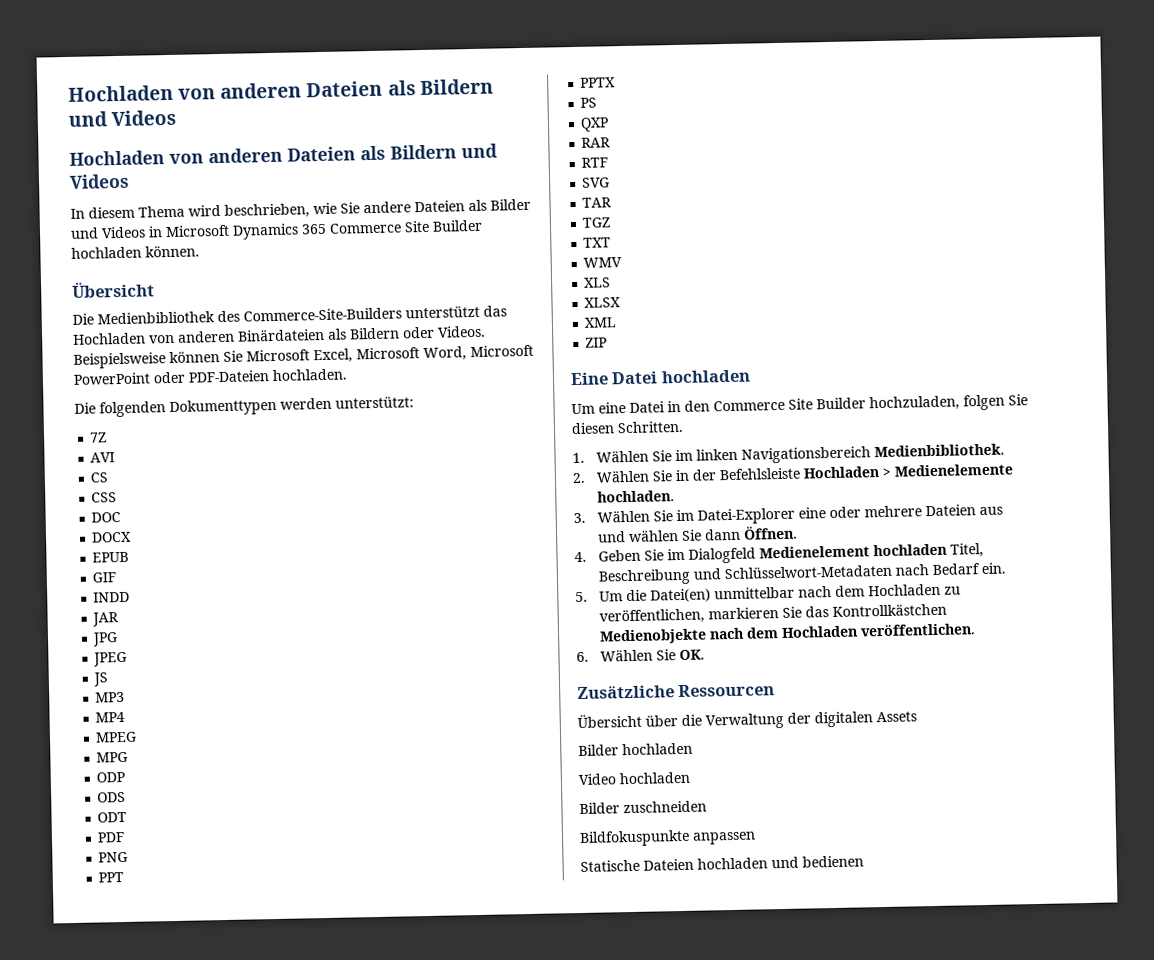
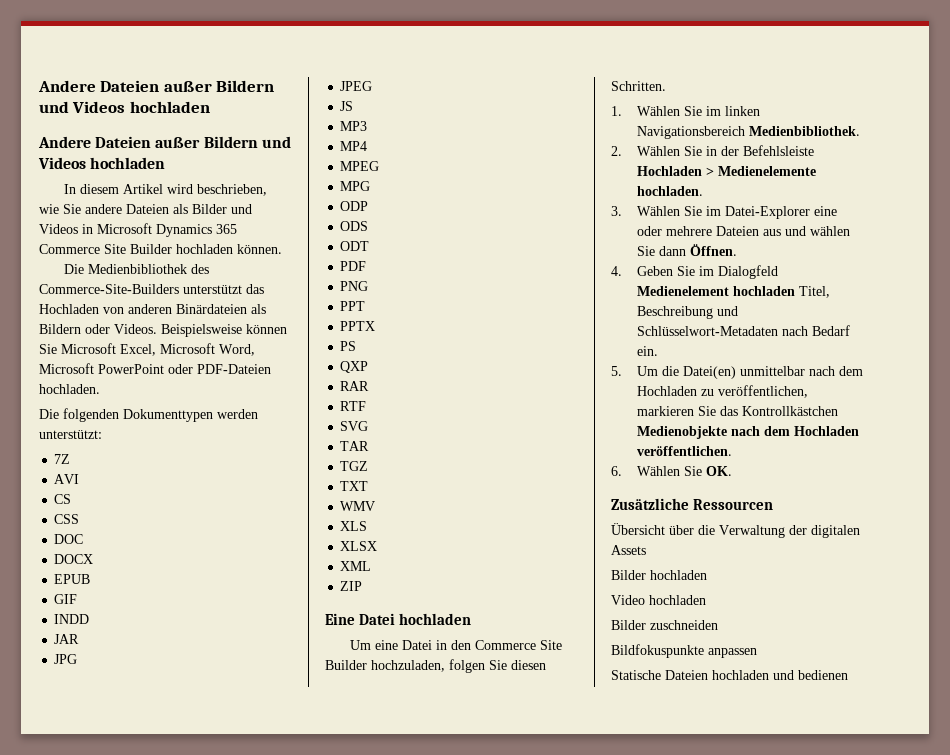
[68,78,494,102] [68,109,177,127] [69,143,498,166] [69,173,130,189] Hochladen von anderen Dateien als Bildern und Videos // Hochladen von anderen Dateien als Bildern und Videos -> [38,80,275,92] [39,101,210,113] [38,136,291,148] [38,157,166,169] Andere Dateien außer Bildern und Videos hochladen // Andere Dateien außer Bildern und Videos hochladen
[138,205,185,218] Thema -> [123,184,164,194] Artikel
[71,280,155,298] // Übersicht -> (282, 249) none

